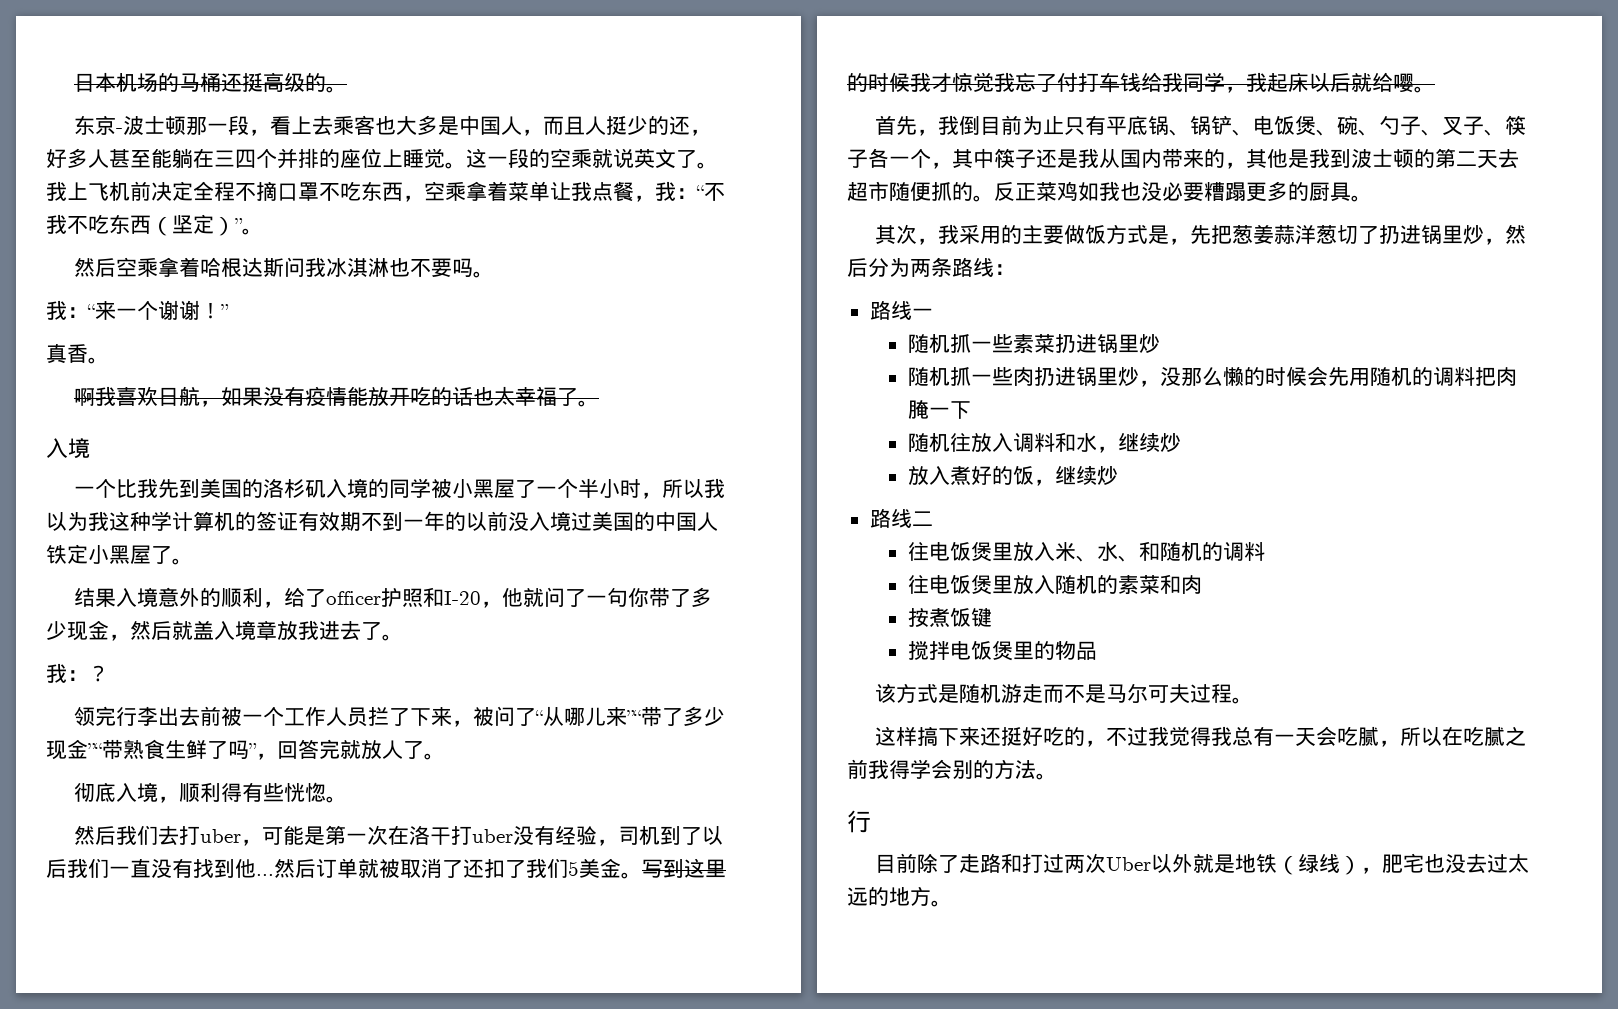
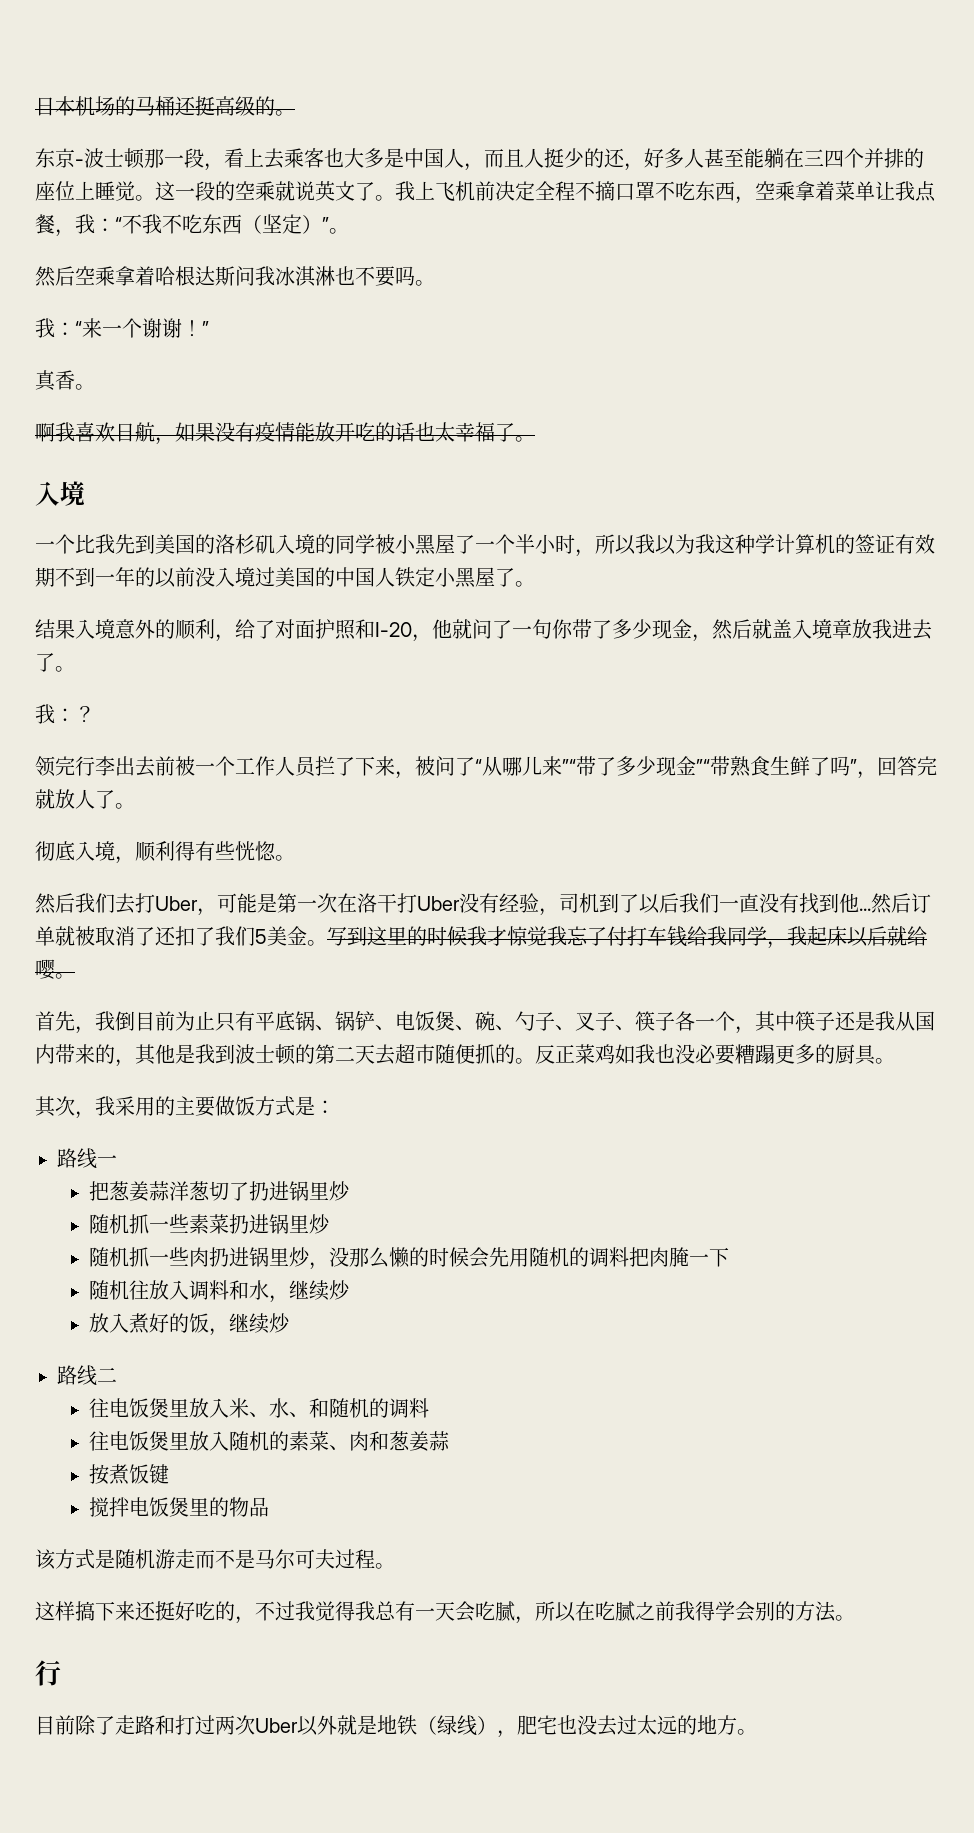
[325,591,381,605] officer -> [275,619,315,639] 对面
[199,829,241,843] uber -> [155,896,198,911] Uber
[471,829,513,843] uber -> [417,896,460,911] Uber
[1168,225,1211,245] ，先 -> [315,1100,335,1114] [57,1148,117,1169] ： // 路线一 //
[1483,225,1526,245] [847,257,1015,277] [869,300,933,320] ，然后分为两条路线： // 路线一 -> (350, 1191) none
[1159,574,1202,594] 和肉 -> [328,1431,450,1452] 、肉和葱姜蒜

